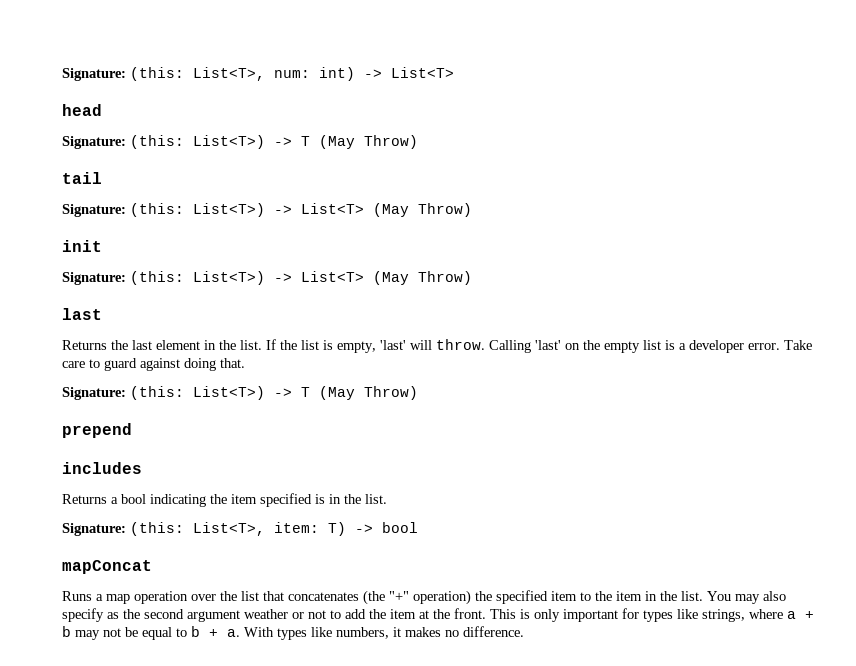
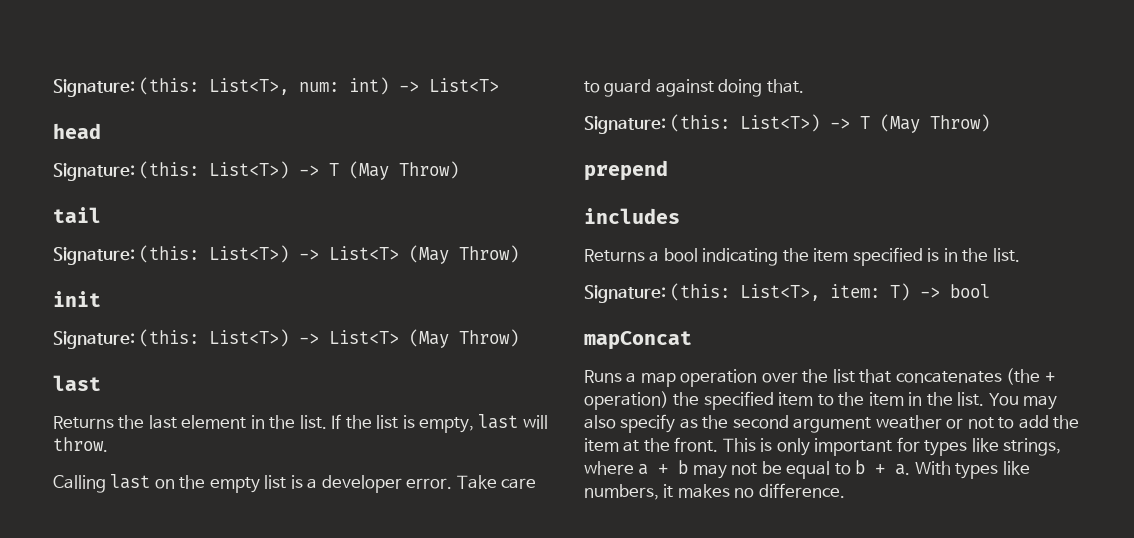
[380,340,406,350] 'last' -> [478,414,519,429] last
[489,340,561,353] Calling 'last' -> [53,474,151,493] // Calling last
[389,591,409,601] "+" -> [1044,372,1055,382] +

